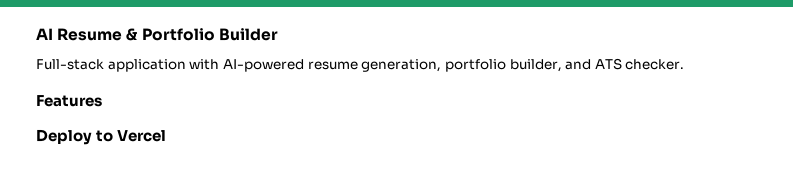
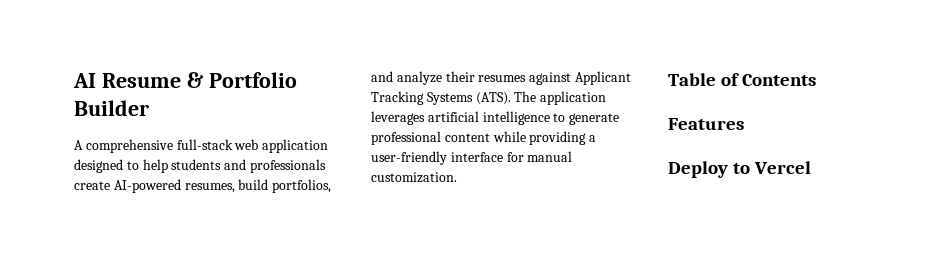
[36,58,685,72] Full-stack application with AI-powered resume generation, portfolio builder, and ATS checker. -> [74,139,329,153] [74,159,326,173] [74,179,332,193] [371,71,631,85] [371,91,607,105] [371,111,620,125] [371,131,597,145] [371,151,573,165] [371,172,457,183] [668,73,817,86] A comprehensive full-stack web application designed to help students and professionals create AI-powered resumes, build portfolios, and analyze their resumes against Applicant Tracking Systems (ATS). The application leverages artificial intelligence to generate professional content while providing a user-friendly interface for manual customization. // Table of Contents

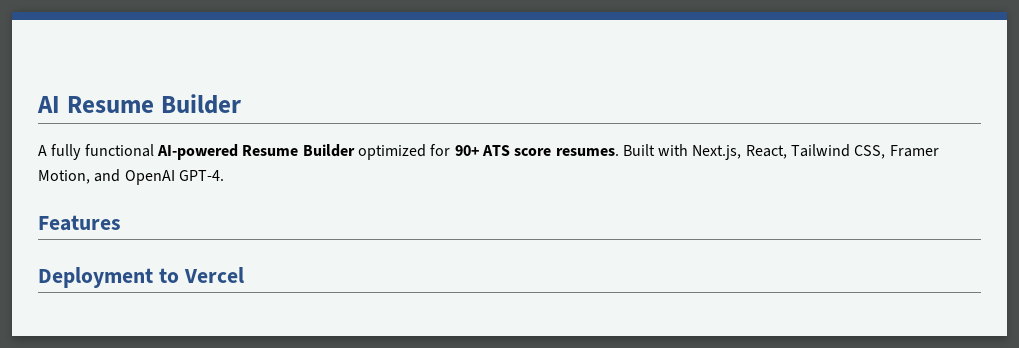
[186,72,297,88] & Portfolio -> (154, 104) none
[85,139,329,153] [74,159,326,173] [74,179,332,193] [371,71,631,85] [371,91,607,105] [371,111,620,125] [371,131,597,145] [371,151,573,165] [371,172,457,183] [668,73,817,86] comprehensive full-stack web application designed to help students and professionals create AI-powered resumes, build portfolios, and analyze their resumes against Applicant Tracking Systems (ATS). The application leverages artificial intelligence to generate professional content while providing a user-friendly interface for manual customization. // Table of Contents -> [51,144,939,160] [38,169,224,185] fully functional AI-powered Resume Builder optimized for 90+ ATS score resumes. Built with Next.js, React, Tailwind CSS, Framer Motion, and OpenAI GPT-4.
[668,161,728,178] Deploy -> [38,267,153,288] Deployment

